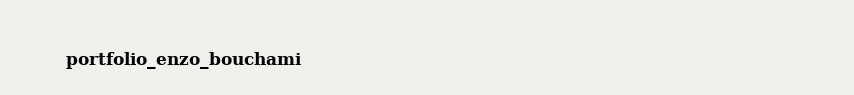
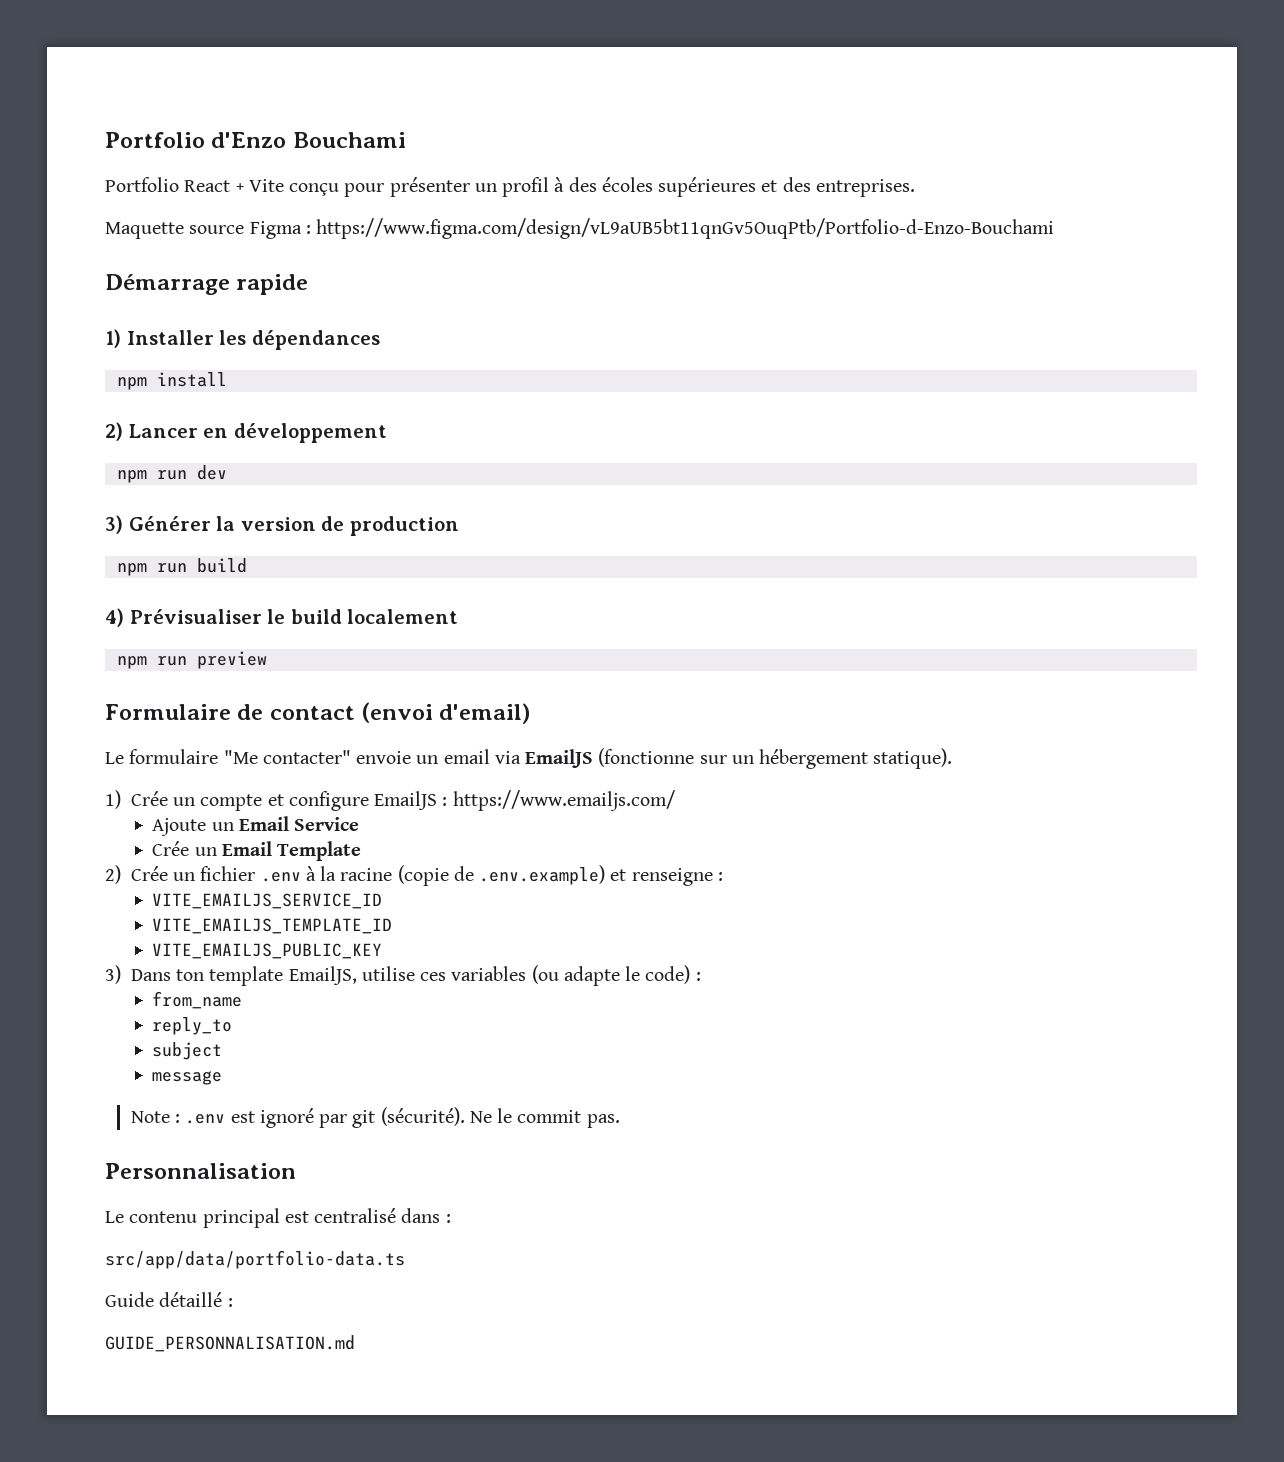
[66,52,302,69] portfolio_enzo_bouchami -> [105,132,406,148] [105,177,915,197] [105,218,1055,239] [105,274,309,295] [105,329,380,350] [116,372,227,390] [105,422,387,443] [116,465,227,483] [105,515,459,536] [116,558,247,576] [105,608,459,627] [116,651,267,669] [105,702,531,724] [105,748,953,769] [105,790,675,811] [152,816,360,836] [152,841,362,861] [105,865,723,886] [152,893,383,909] [152,918,393,934] [152,943,383,959] [105,965,701,986] [152,991,243,1009] [152,1017,233,1035] [152,1042,223,1060] [152,1071,223,1085] [130,1107,620,1128] [105,1163,296,1179] [105,1208,451,1228] [105,1250,405,1269] [105,1292,233,1307] [105,1335,355,1352] Portfolio d'Enzo Bouchami // Portfolio React + Vite conçu pour présenter un profil à des écoles supérieures et des entreprises. // Maquette source Figma : https://www.figma.com/design/vL9aUB5bt11qnGv5OuqPtb/Portfolio-d-Enzo-Bouchami // Démarrage rapide // 1) Installer les dépendances // npm install // 2) Lancer en développement // npm run dev // 3) Générer la version de production // npm run build // 4) Prévisualiser le build localement // npm run preview // Formulaire de contact (envoi d'email) // Le formulaire "Me contacter" envoie un email via EmailJS (fonctionne sur un hébergement statique). // 1) Crée un compte et configure EmailJS : https://www.emailjs.com/ // Ajoute un Email Service // Crée un Email Template // 2) Crée un fichier .env à la racine (copie de .env.example) et renseigne : // VITE_EMAILJS_SERVICE_ID // VITE_EMAILJS_TEMPLATE_ID // VITE_EMAILJS_PUBLIC_KEY // 3) Dans ton template EmailJS, utilise ces variables (ou adapte le code) : // from_name // reply_to // subject // message // Note : .env est ignoré par git (sécurité). Ne le commit pas. // Personnalisation // Le contenu principal est centralisé dans : // src/app/data/portfolio-data.ts // Guide détaillé : // GUIDE_PERSONNALISATION.md

